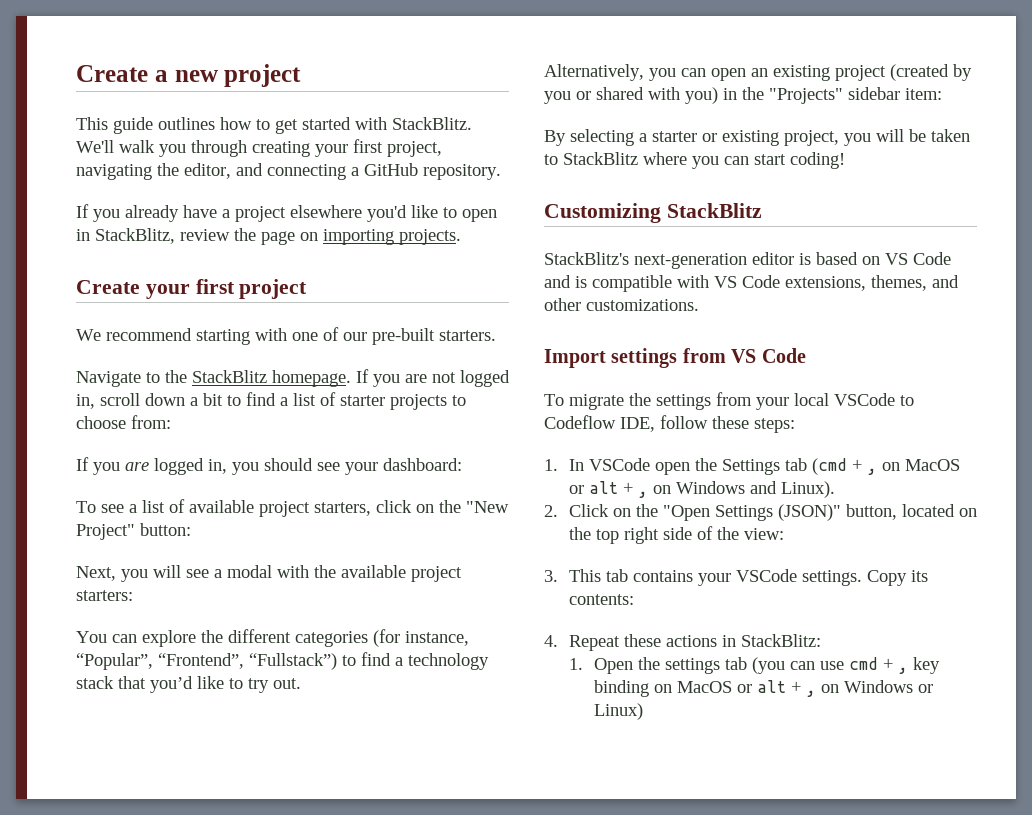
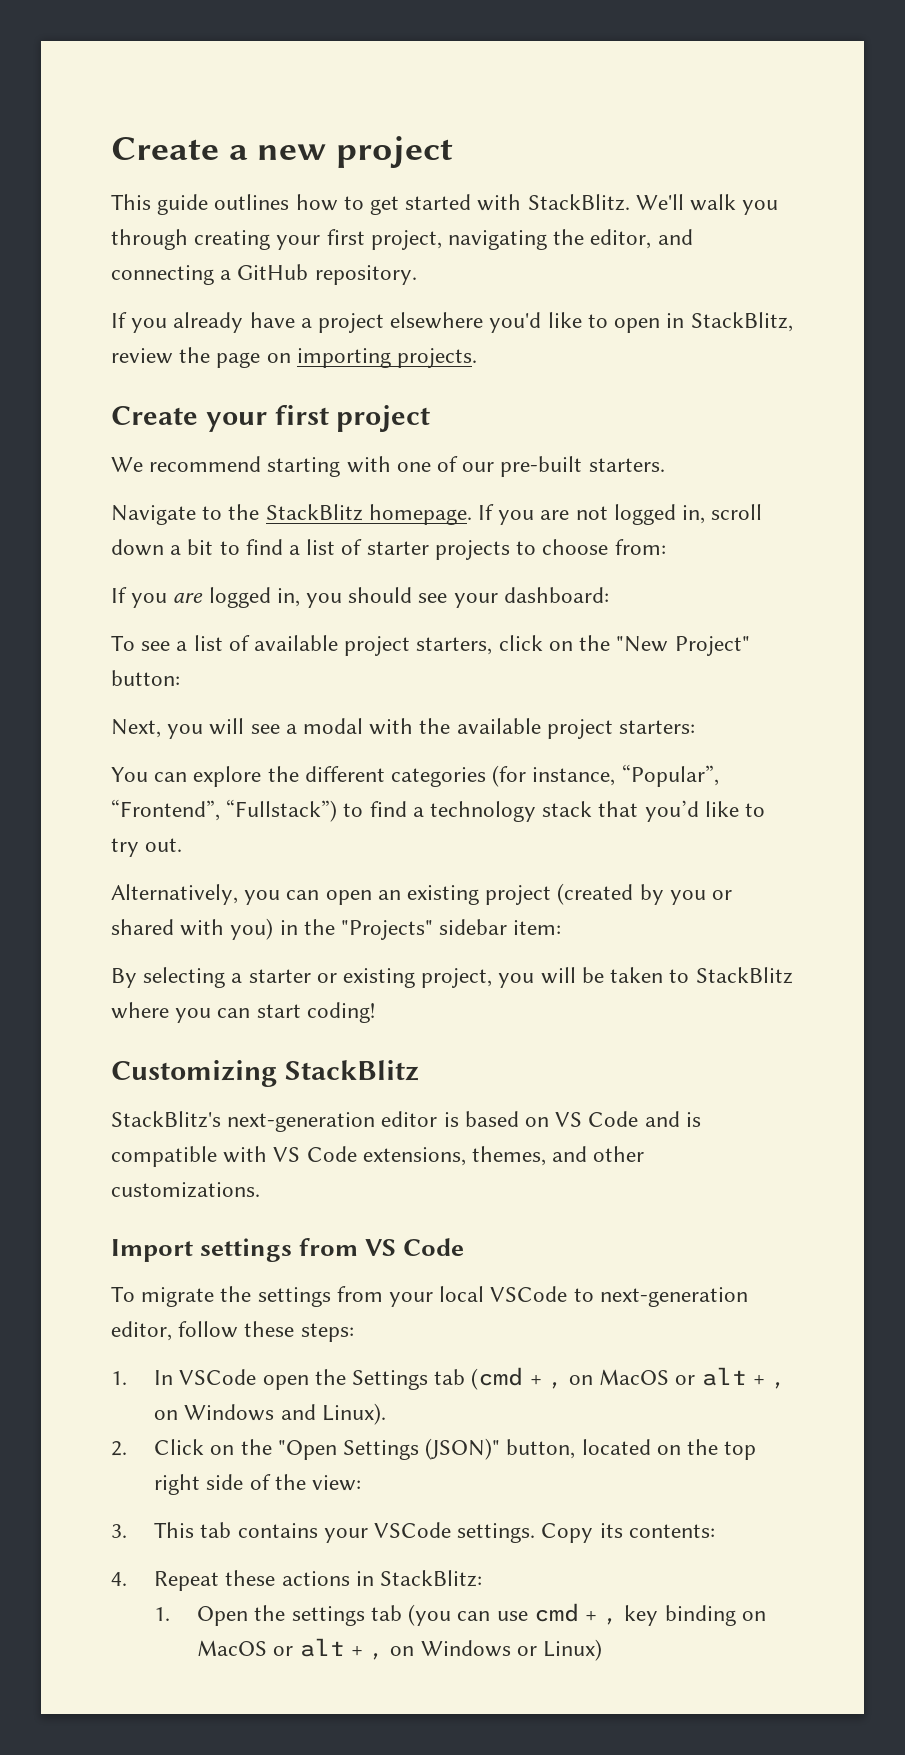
[544,415,655,432] Codeflow IDE, -> [599,1287,748,1307] [111,1321,172,1341] next-generation editor,

